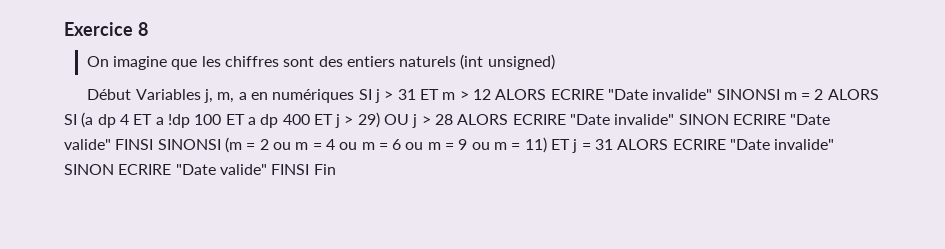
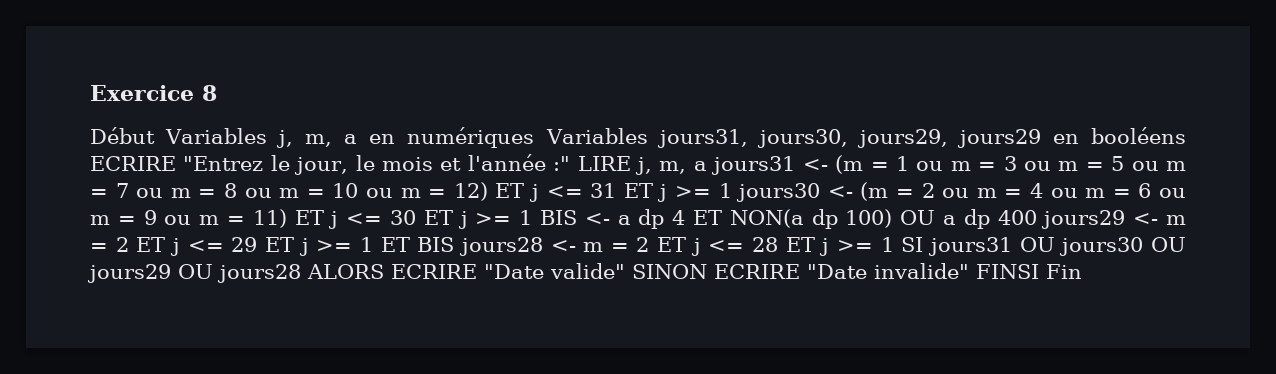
[86,54,555,70] // On imagine que les chiffres sont des entiers naturels (int unsigned) -> (217, 93) none
[358,89,879,103] [64,112,831,128] [64,139,221,150] SI j > 31 ET m > 12 ALORS ECRIRE "Date invalide" SINONSI m = 2 ALORS SI (a dp 4 ET a !dp 100 ET a dp 400 ET j > 29) OU j > 28 ALORS ECRIRE "Date invalide" SINON ECRIRE "Date valide" FINSI SINONSI -> [545,127,1186,148] [90,154,1186,175] [90,182,853,202] Variables jours31, jours30, jours29, jours29 en booléens ECRIRE "Entrez le jour, le mois et l'année :" LIRE j, m, a jours31 <- (m = 1 ou m = 3 ou m = 5 ou m = 7 ou m = 8 ou m = 10 ou m = 12) ET j <= 31 ET j >= 1 jours30 <-
[581,139,835,150] [64,164,267,175] = 31 ALORS ECRIRE "Date invalide" SINON ECRIRE "Date valide" -> [346,209,1186,229] [90,237,1187,256] [87,263,969,283] <= 30 ET j >= 1 BIS <- a dp 4 ET NON(a dp 100) OU a dp 400 jours29 <- m = 2 ET j <= 29 ET j >= 1 ET BIS jours28 <- m = 2 ET j <= 28 ET j >= 1 SI jours31 OU jours30 OU jours29 OU jours28 ALORS ECRIRE "Date valide" SINON ECRIRE "Date invalide"

